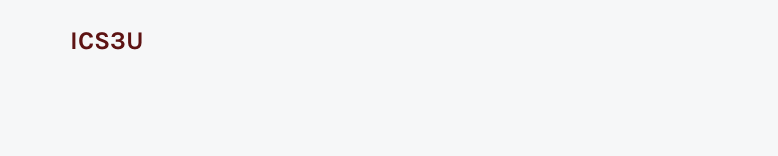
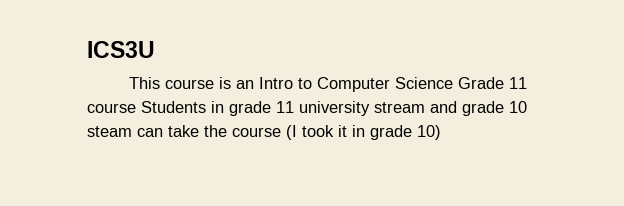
(144, 41) none -> [128,77,527,92] [87,101,527,116] [87,125,441,140] // This course is an Intro to Computer Science Grade 11 course Students in grade 11 university stream and grade 10 steam can take the course (I took it in grade 10)

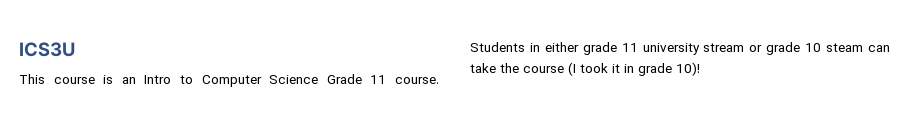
[87,103,136,113] course -> [395,77,439,84] course.
(224, 107) none -> [544,42,579,52] either
[430,101,457,113] and -> [749,45,763,52] or
[417,125,441,140] 10) -> [676,62,700,76] 10)!

